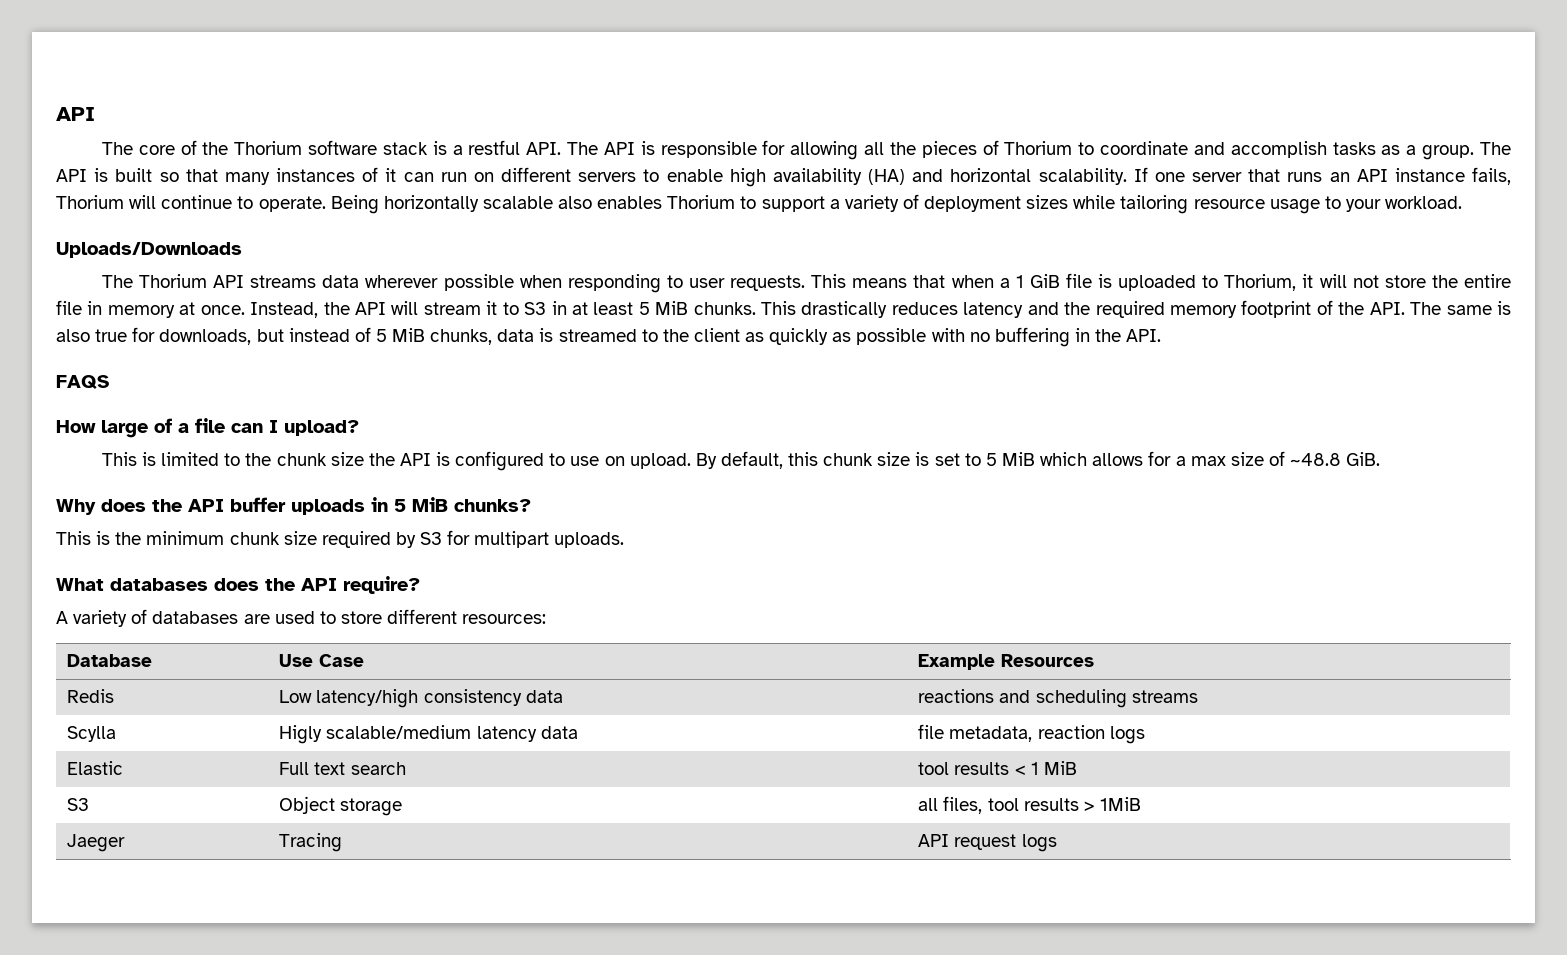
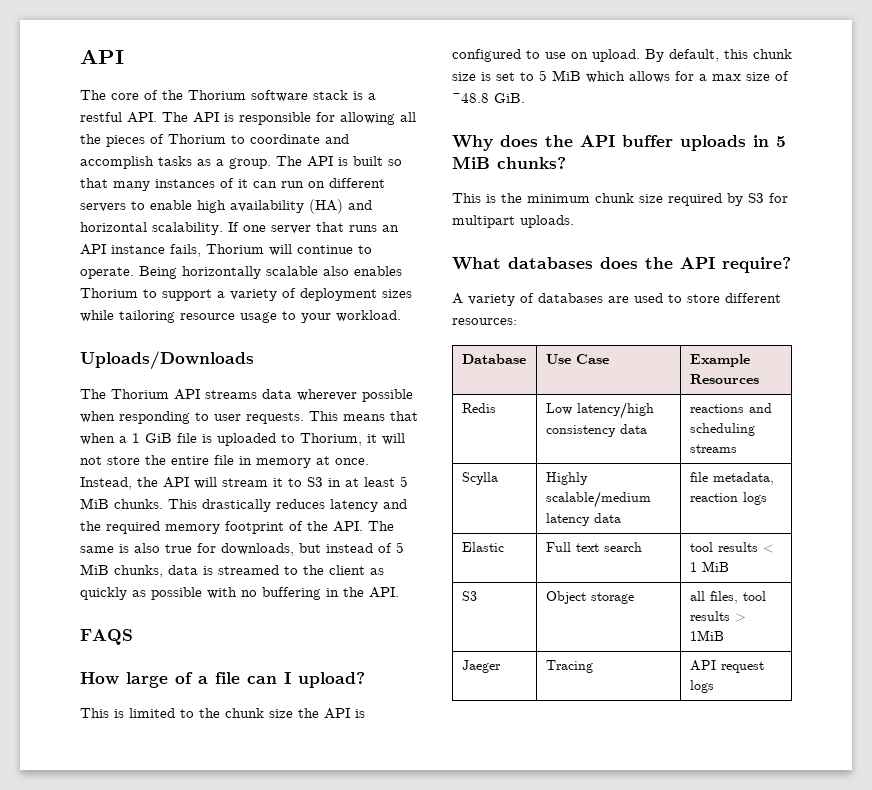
[279,725,323,744] Higly -> [545,472,588,485] Highly

